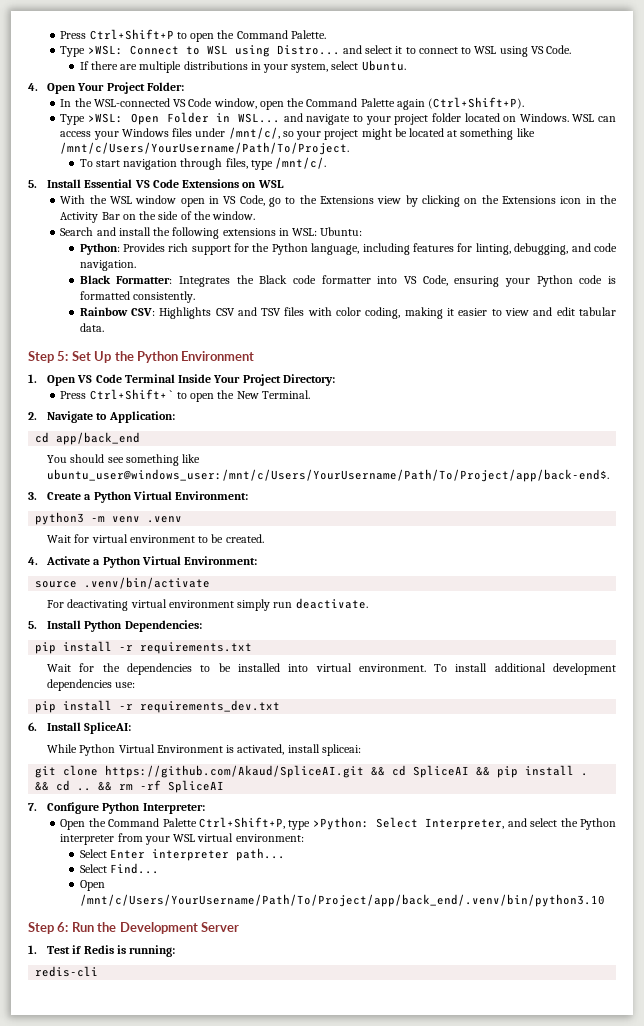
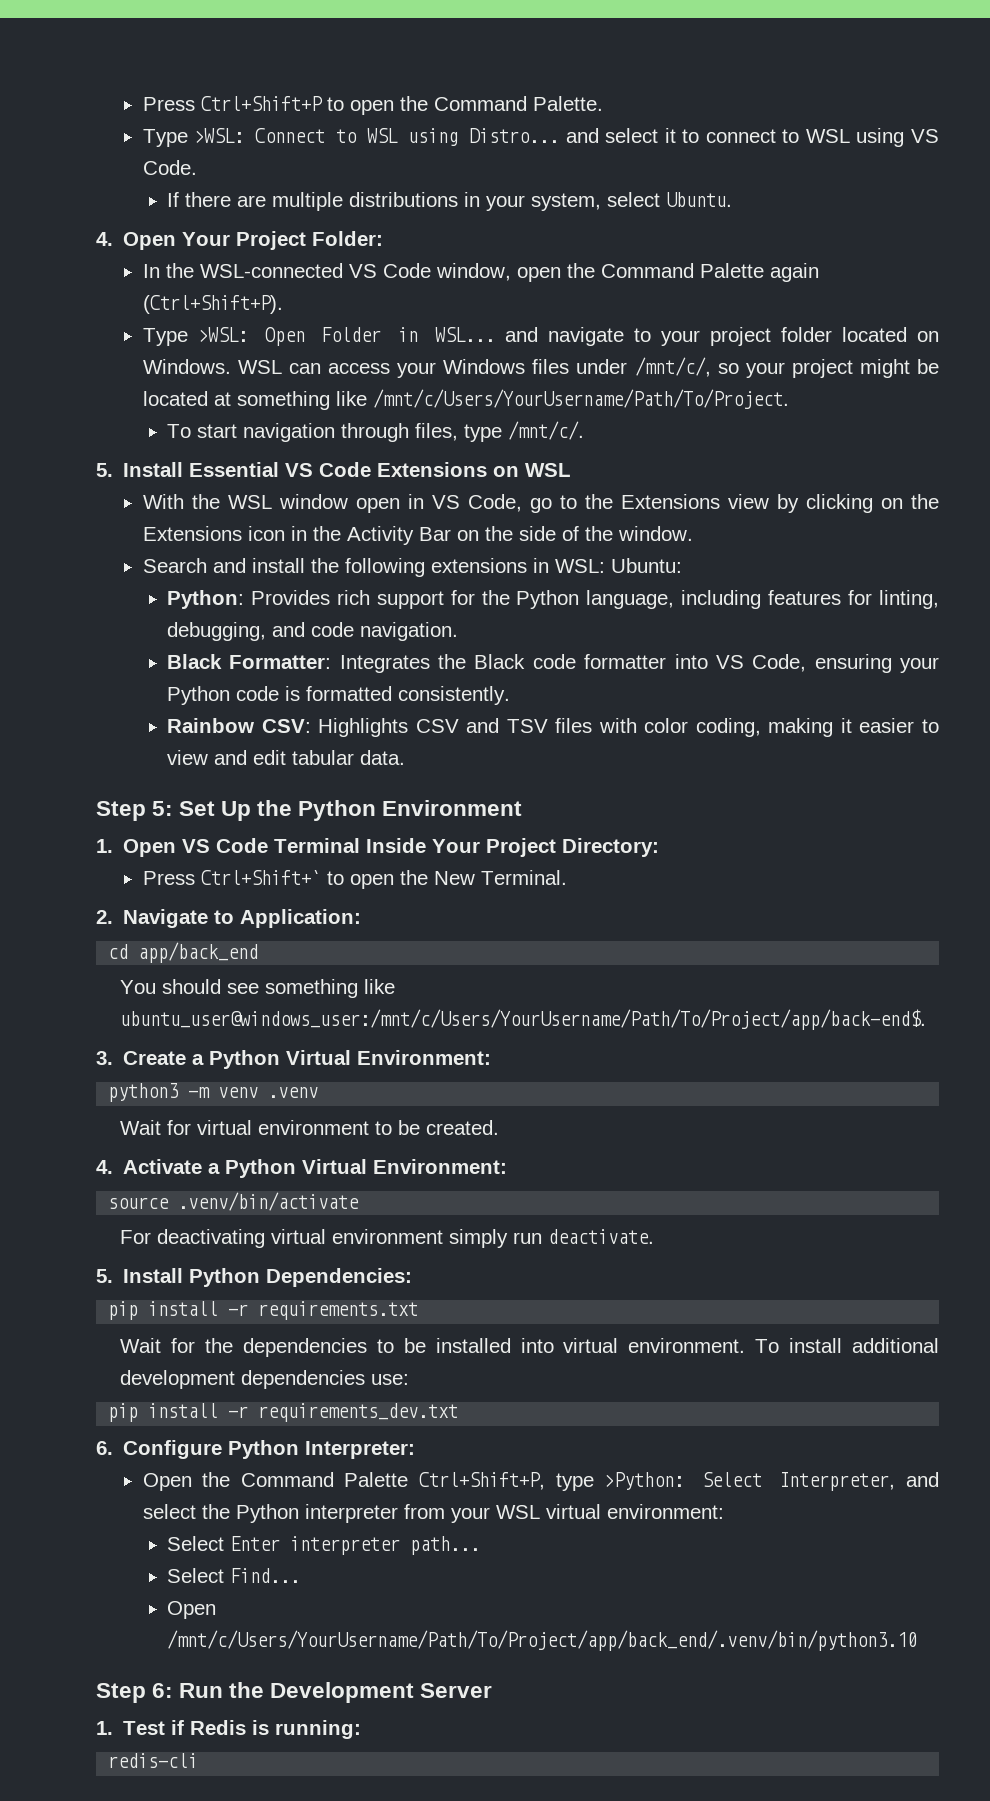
[47,722,132,734] [47,744,361,756] [35,765,589,778] [35,780,225,793] [28,803,37,811] Install SpliceAI: // While Python Virtual Environment is activated, install spliceai: // git clone https://github.com/Akaud/SpliceAI.git && cd SpliceAI && pip install . && cd .. && rm -rf SpliceAI // 7. -> (113, 1448) none

